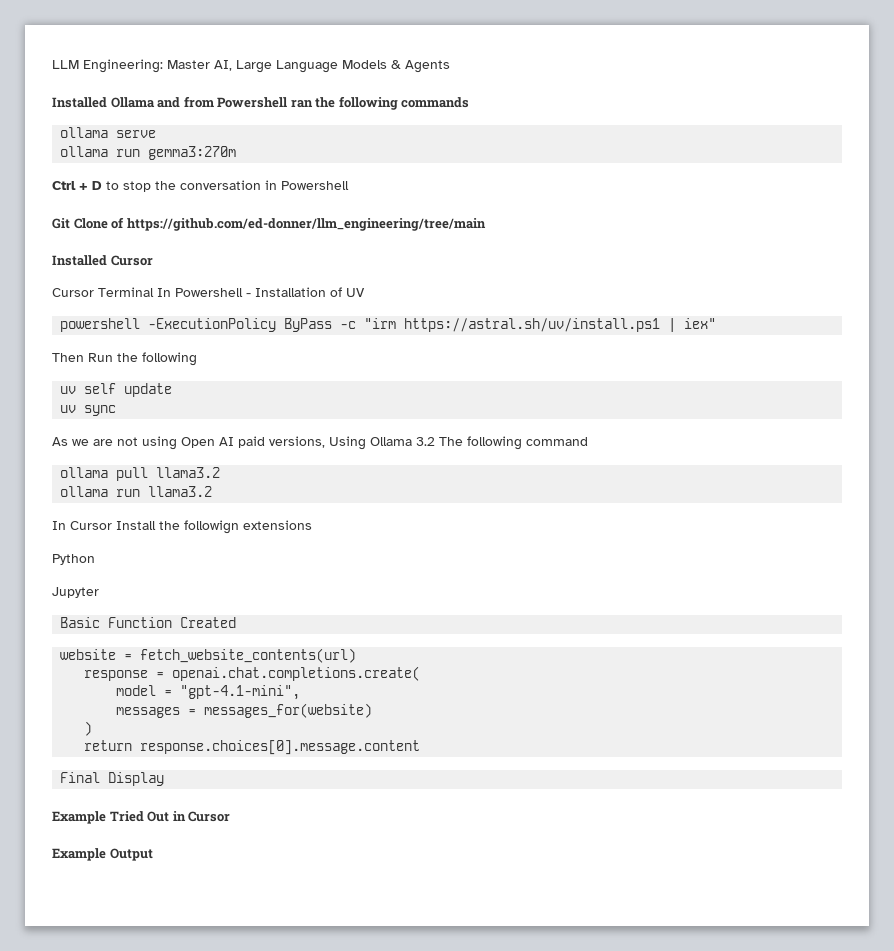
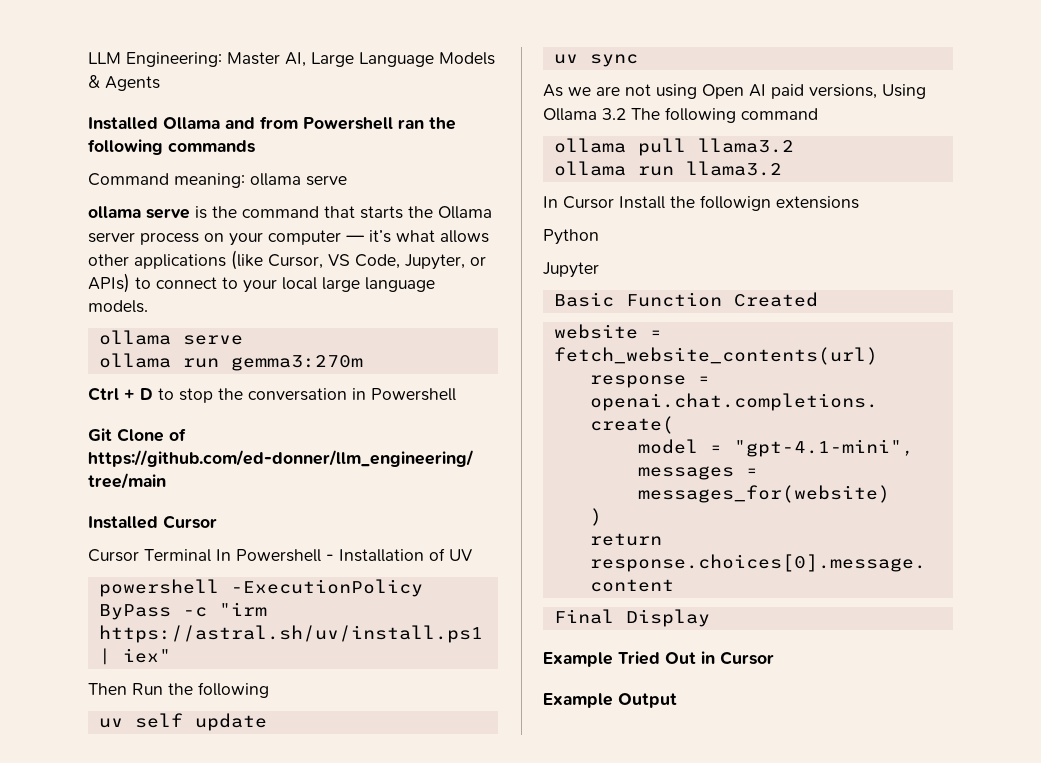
(470, 102) none -> [88,173,347,188] [88,206,492,219] [88,230,489,246] [88,250,486,270] [88,273,435,293] [88,300,148,313] // Command meaning: ollama serve // ollama serve is the command that starts the Ollama server process on your computer — it’s what allows other applications (like Cursor, VS Code, Jupyter, or APIs) to connect to your local large language models.

